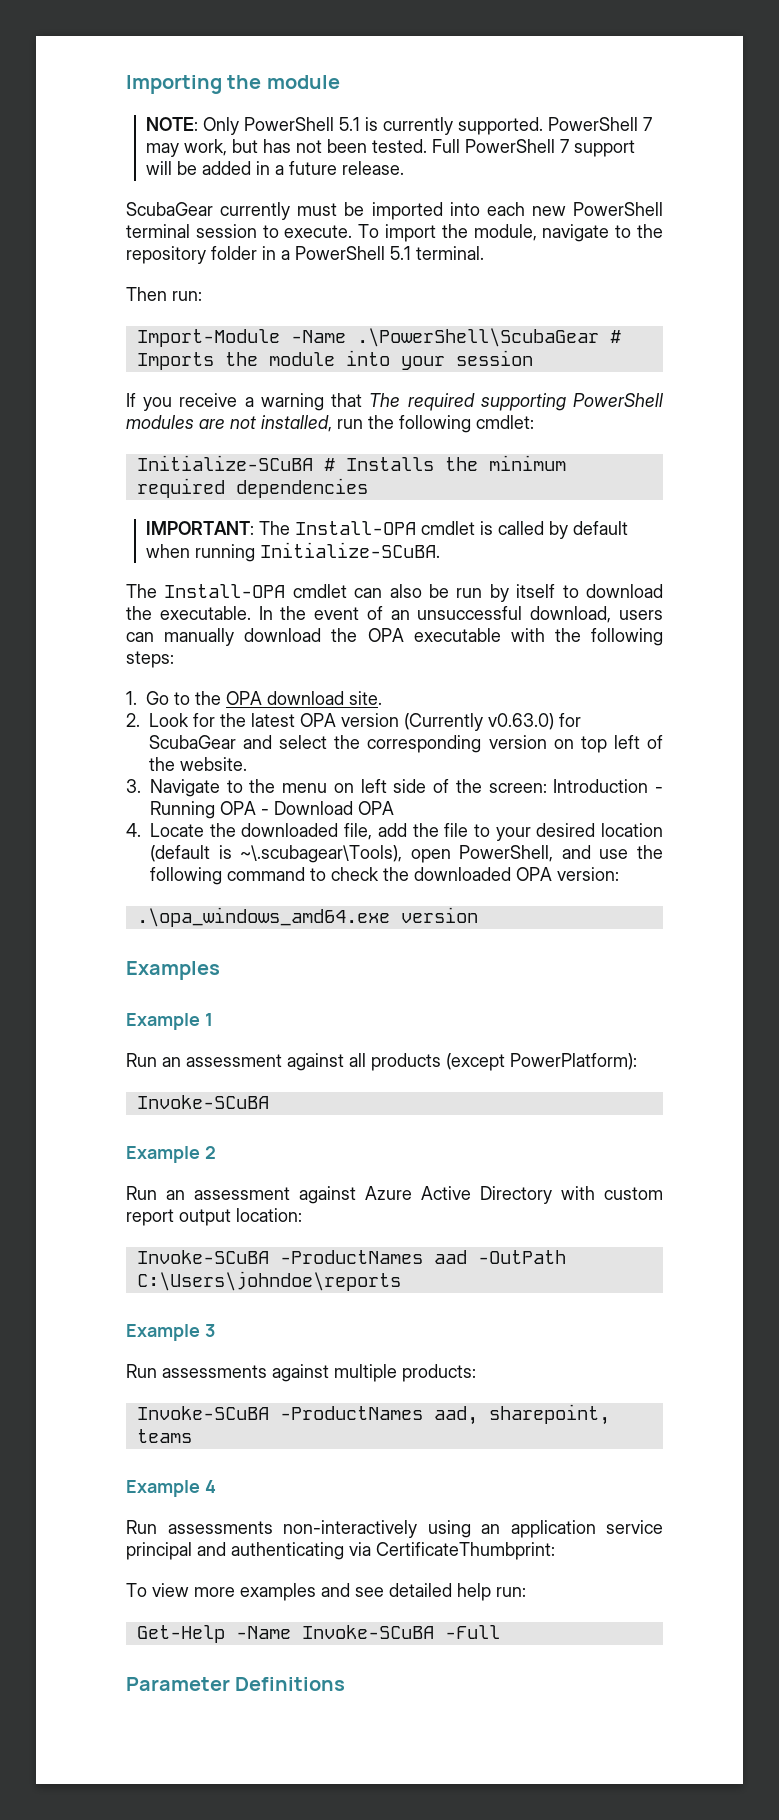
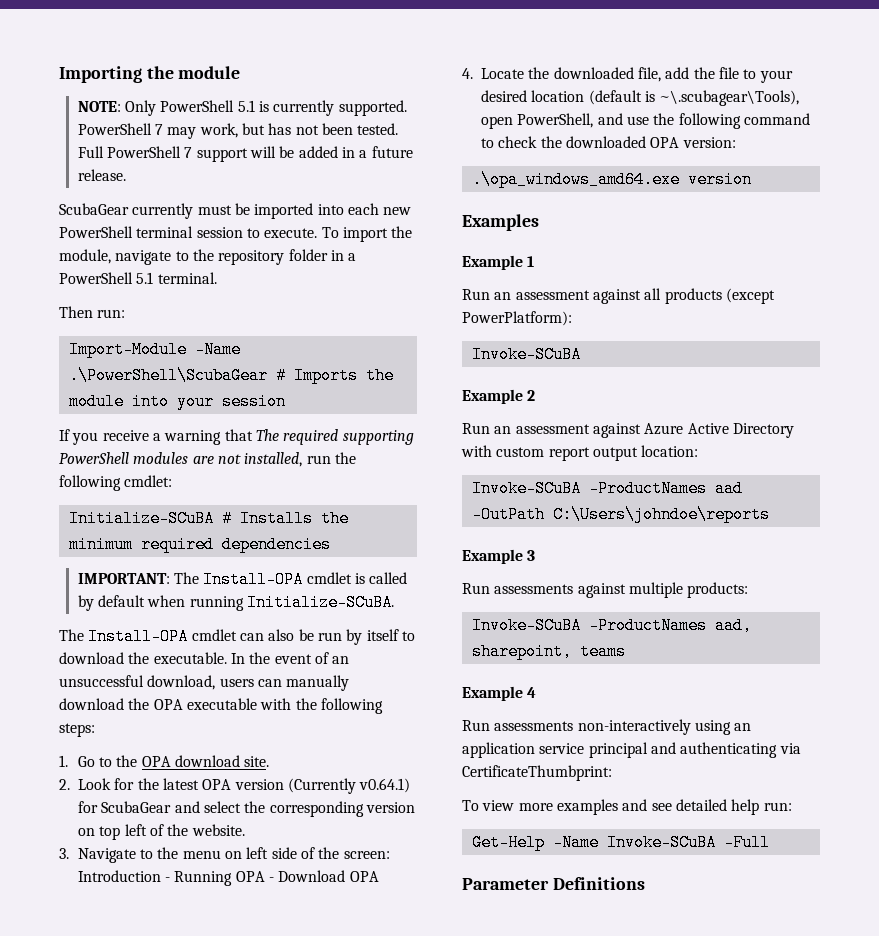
[488,713,554,730] v0.63.0) -> [359,778,411,793] v0.64.1)

